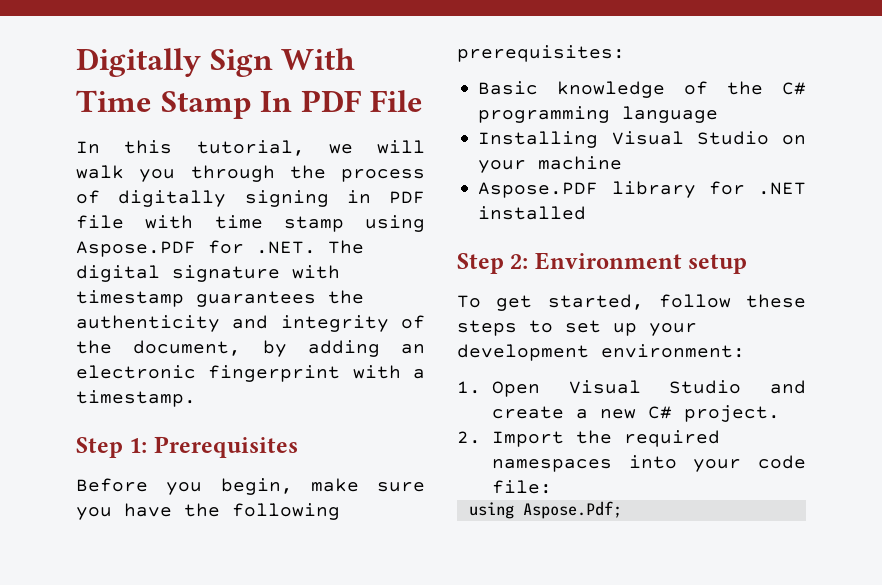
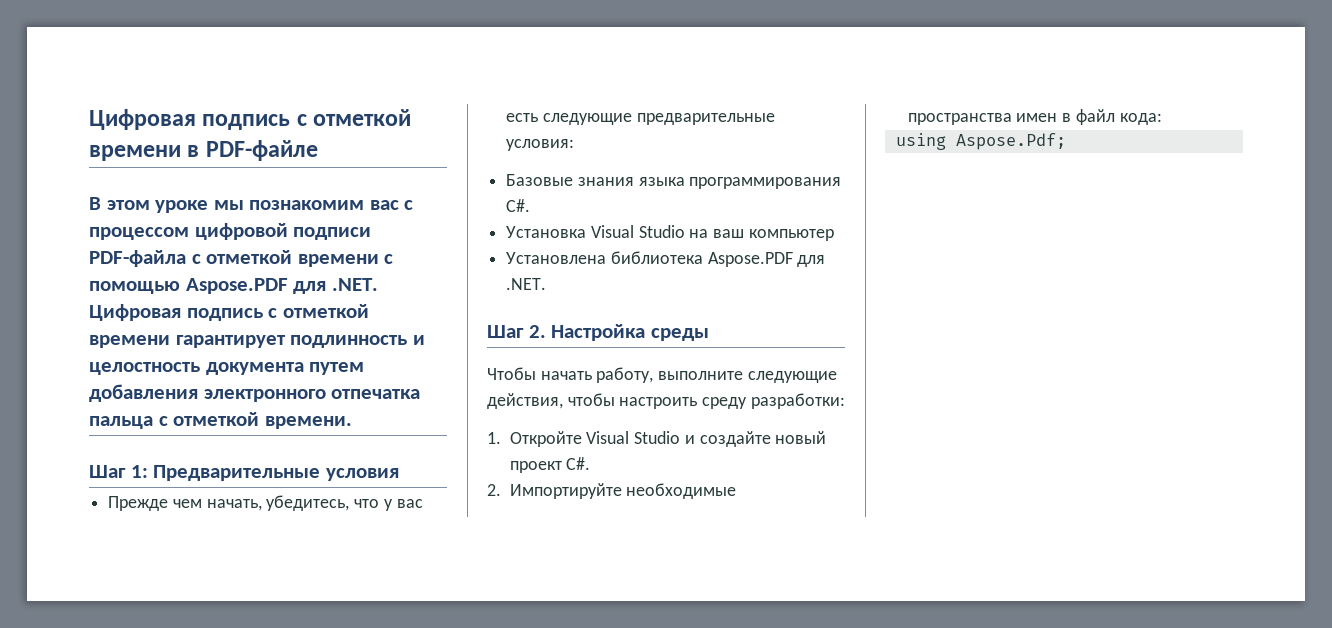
[76,48,356,77] [76,90,423,119] [76,140,425,156] [76,165,425,182] [76,190,425,207] [76,215,425,232] [76,240,364,257] [76,265,340,282] [76,290,364,307] [76,315,425,332] [76,340,425,357] [76,365,425,382] [76,390,196,407] [76,436,298,458] [76,478,425,495] [76,503,340,520] [457,45,625,62] [478,81,806,98] [478,106,719,123] [478,131,806,148] [478,156,623,173] [478,181,806,198] [478,206,587,220] [457,252,748,274] [457,294,806,311] [457,320,697,336] [457,344,745,361] Digitally Sign With Time Stamp In PDF File // In this tutorial, we will walk you through the process of digitally signing in PDF file with time stamp using Aspose.PDF for .NET. The digital signature with timestamp guarantees the authenticity and integrity of the document, by adding an electronic fingerprint with a timestamp. // Step 1: Prerequisites // Before you begin, make sure you have the following prerequisites: // Basic knowledge of the C# programming language // Installing Visual Studio on your machine // Aspose.PDF library for .NET installed // Step 2: Environment setup // To get started, follow these steps to set up your development environment: -> [89,109,412,130] [89,140,318,161] [89,197,414,213] [89,223,372,240] [89,250,394,267] [89,278,378,294] [89,304,369,321] [89,335,425,348] [89,362,365,375] [89,384,421,402] [89,412,352,429] [89,465,399,481] [108,495,423,511] [506,113,775,125] [506,139,575,151] [506,174,842,189] [506,199,531,212] [506,225,834,241] [506,251,826,267] [506,278,547,290] [487,324,709,341] [487,367,837,383] [487,393,845,409] Цифровая подпись с отметкой времени в PDF-файле // В этом уроке мы познакомим вас с процессом цифровой подписи PDF-файла с отметкой времени с помощью Aspose.PDF для .NET. Цифровая подпись с отметкой времени гарантирует подлинность и целостность документа путем добавления электронного отпечатка пальца с отметкой времени. // Шаг 1: Предварительные условия // Прежде чем начать, убедитесь, что у вас есть следующие предварительные условия: // Базовые знания языка программирования C#. // Установка Visual Studio на ваш компьютер // Установлена библиотека Aspose.PDF для .NET. // Шаг 2. Настройка среды // Чтобы начать работу, выполните следующие действия, чтобы настроить среду разработки:
[492,380,806,397] [492,405,781,422] [457,430,721,447] [492,455,806,472] [492,480,553,494] Open Visual Studio and create a new C# project. // 2. Import the required namespaces into your code file: -> [509,431,827,447] [509,457,591,473] [487,483,737,499] [907,109,1162,125] Откройте Visual Studio и создайте новый проект C#. // 2. Импортируйте необходимые пространства имен в файл кода:

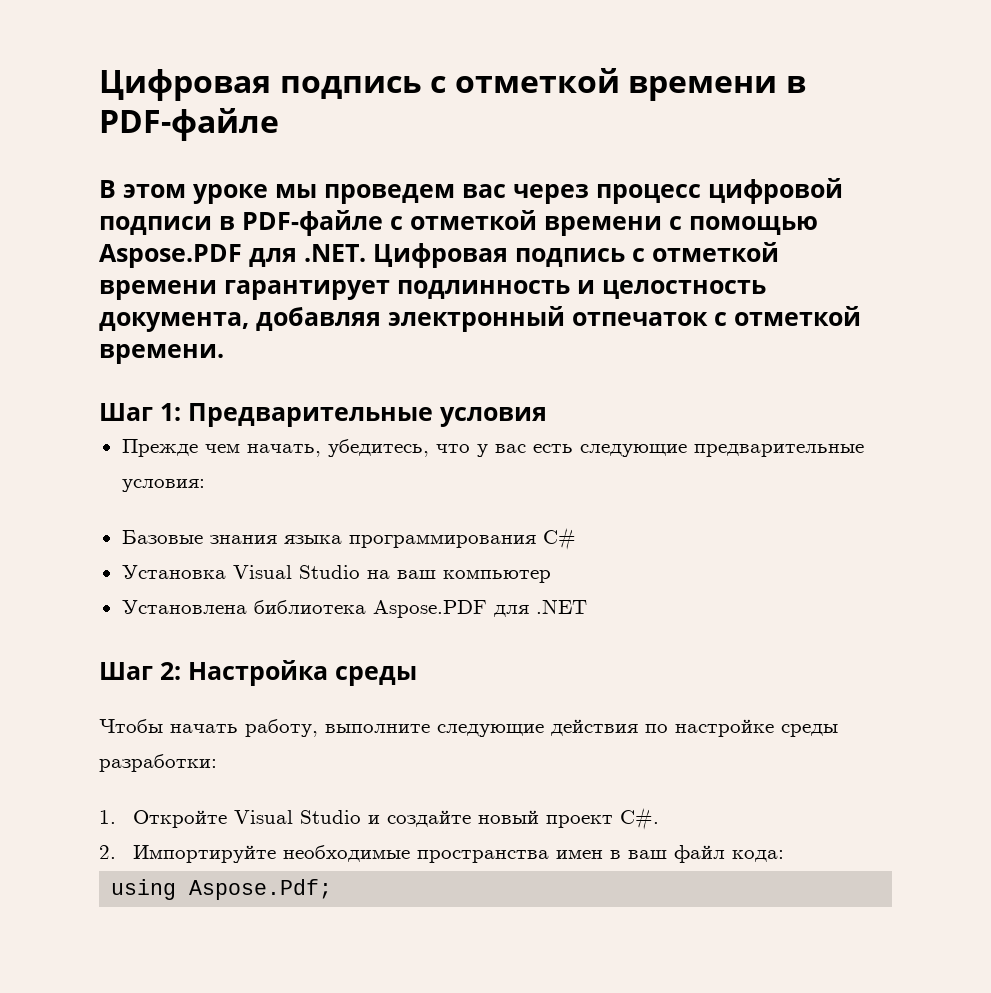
[249,200,414,210] [89,223,372,240] [89,250,186,267] познакомим вас с процессом цифровой подписи PDF-файла -> [324,178,843,204] [99,210,383,236] проведем вас через процесс цифровой подписи в PDF-файле
[205,362,365,375] [89,384,421,402] [89,416,153,429] документа путем добавления электронного отпечатка пальца -> [99,306,708,332] документа, добавляя электронный отпечаток
[506,199,531,212] C#. -> [542,527,576,550] C#
[506,278,547,290] [487,325,546,338] .NET. // Шаг 2. -> [535,599,587,614] [99,662,181,680] .NET // Шаг 2:
[487,393,748,409] действия, чтобы настроить среду -> [551,719,838,737] действия по настройке среды
(1072, 117) none -> [628,850,668,859] ваш

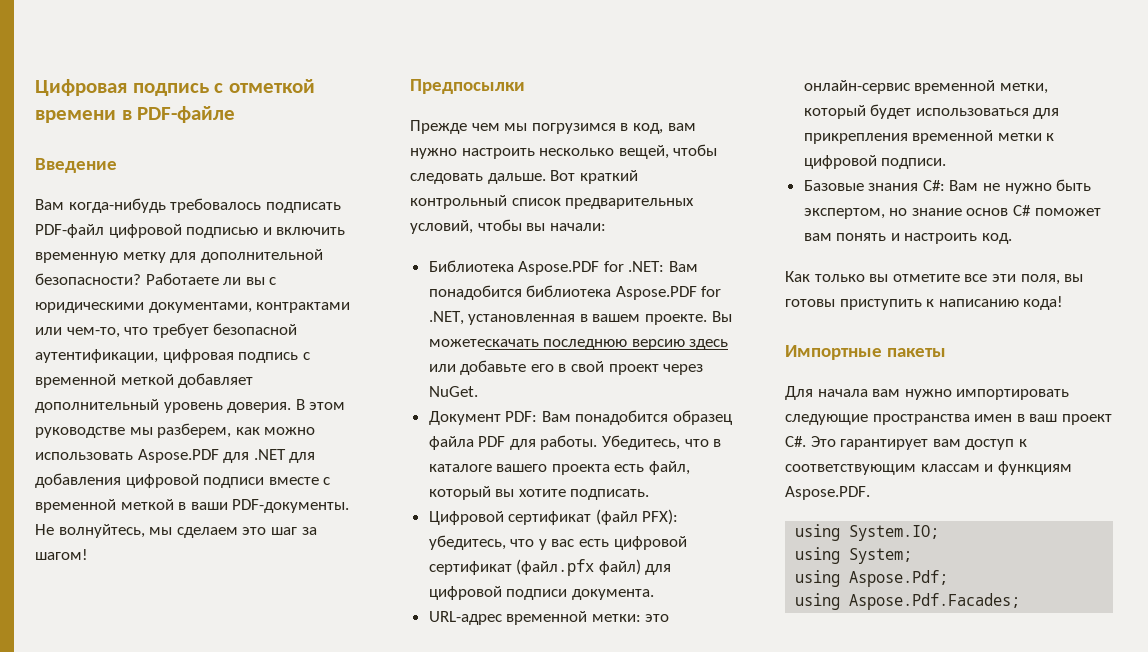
[99,178,843,204] [99,210,818,236] [99,242,779,268] [99,280,766,300] [99,306,861,332] [99,344,224,364] [99,403,547,427] [121,439,321,457] В этом уроке мы проведем вас через процесс цифровой подписи в PDF-файле с отметкой времени с помощью Aspose.PDF для .NET. Цифровая подпись с отметкой времени гарантирует подлинность и целостность документа, добавляя электронный отпечаток с отметкой времени. // Шаг 1: Предварительные условия // Прежде чем начать, -> [35,158,117,173] [35,198,341,213] [35,224,346,238] [35,249,323,263] [35,273,277,285] [35,302,351,313] [35,323,298,338] [35,349,310,363] [35,373,254,388] [35,399,346,413] [35,423,316,438] [35,449,316,463] [35,473,331,488] [35,499,350,513] [35,524,317,538] [35,549,88,560] [410,79,525,94] [410,120,696,134] [410,144,718,159] [410,170,638,184] [410,195,695,209] [410,219,606,234] [428,260,699,275] [428,285,722,300] [428,311,732,325] [428,339,729,350] [428,360,704,375] [428,386,478,397] [428,410,733,425] [428,435,722,450] [428,461,691,475] [428,486,650,500] [428,509,679,525] Введение // Вам когда-нибудь требовалось подписать PDF-файл цифровой подписью и включить временную метку для дополнительной безопасности? Работаете ли вы с юридическими документами, контрактами или чем-то, что требует безопасной аутентификации, цифровая подпись с временной меткой добавляет дополнительный уровень доверия. В этом руководстве мы разберем, как можно использовать Aspose.PDF для .NET для добавления цифровой подписи вместе с временной меткой в ваши PDF-документы. Не волнуйтесь, мы сделаем это шаг за шагом! // Предпосылки // Прежде чем мы погрузимся в код, вам нужно настроить несколько вещей, чтобы следовать дальше. Вот краткий контрольный список предварительных условий, чтобы вы начали: // Библиотека Aspose.PDF for .NET: Вам понадобится библиотека Aspose.PDF for .NET, установленная в вашем проекте. Вы можетескачать последнюю версию здесь или добавьте его в свой проект через NuGet. // Документ PDF: Вам понадобится образец файла PDF для работы. Убедитесь, что в каталоге вашего проекта есть файл, который вы хотите подписать. // Цифровой сертификат (файл PFX):
[579,444,864,457] [121,479,205,492] [121,527,576,550] [121,565,551,583] [121,599,587,618] [99,660,417,686] [99,719,838,737] [99,754,217,772] [99,807,660,830] [99,845,785,863] следующие предварительные условия: // Базовые знания языка программирования C# // Установка Visual Studio на ваш компьютер // Установлена библиотека Aspose.PDF для .NET // Шаг 2: Настройка среды // Чтобы начать работу, выполните следующие действия по настройке среды разработки: // 1. Откройте Visual Studio и создайте новый проект C#. // 2. Импортируйте необходимые пространства имен в ваш файл кода: -> [613,536,687,550] [428,559,672,576] [428,586,654,600] [428,611,670,625] [803,80,1048,94] [803,104,1060,119] [803,130,1055,144] [803,155,947,169] [803,179,1092,194] [803,205,1101,219] [803,233,1013,244] [785,271,1084,285] [785,296,1064,310] [785,345,946,360] [785,386,1070,400] [785,414,1112,425] [785,436,1027,450] [785,461,1072,475] [785,486,870,500] [795,524,940,541] [795,547,913,564] цифровой сертификат (файл.pfx файл) для цифровой подписи документа. // URL-адрес временной метки: это онлайн-сервис временной метки, который будет использоваться для прикрепления временной метки к цифровой подписи. // Базовые знания C#: Вам не нужно быть экспертом, но знание основ C# поможет вам понять и настроить код. // Как только вы отметите все эти поля, вы готовы приступить к написанию кода! // Импортные пакеты // Для начала вам нужно импортировать следующие пространства имен в ваш проект C#. Это гарантирует вам доступ к соответствующим классам и функциям Aspose.PDF. // using System.IO; // using System;
(333, 889) none -> [795,593,1021,610] // using Aspose.Pdf.Facades;

